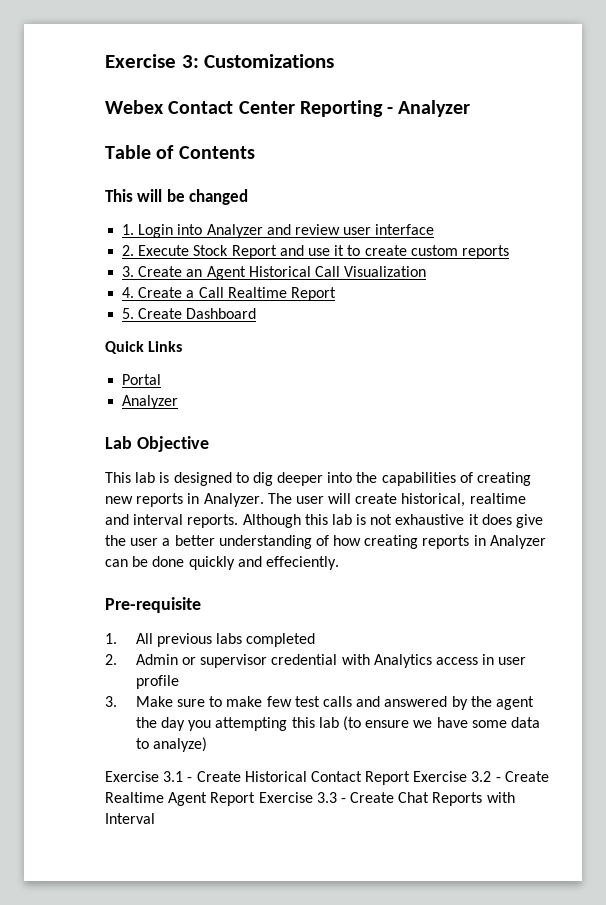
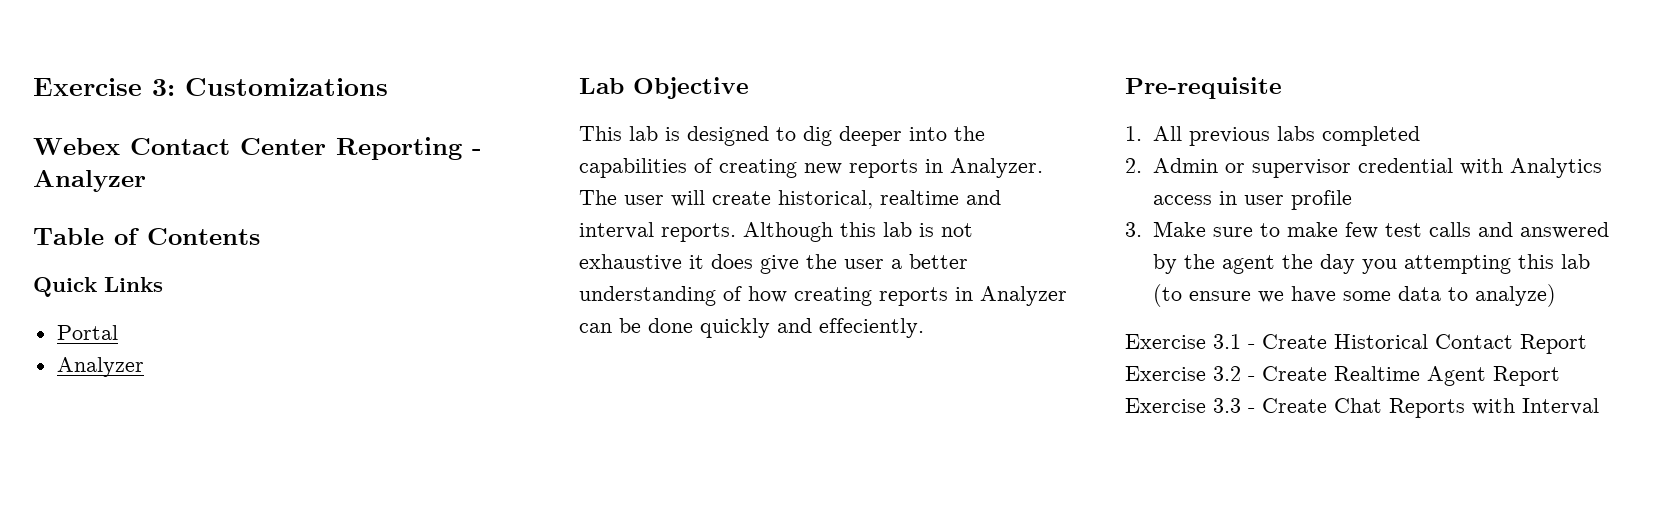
[105,189,249,205] [122,224,435,238] [122,245,509,259] [122,266,427,280] [122,287,336,301] [122,308,257,319] // This will be changed // 1. Login into Analyzer and review user interface // 2. Execute Stock Report and use it to create custom reports // 3. Create an Agent Historical Call Visualization // 4. Create a Call Realtime Report // 5. Create Dashboard -> (260, 236) none

